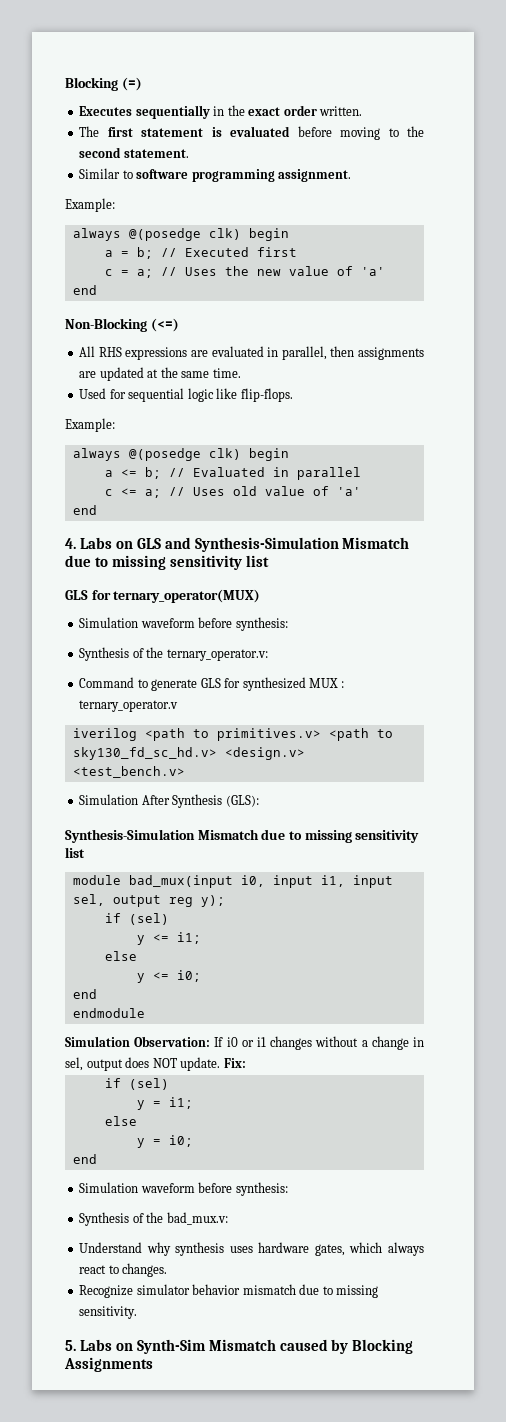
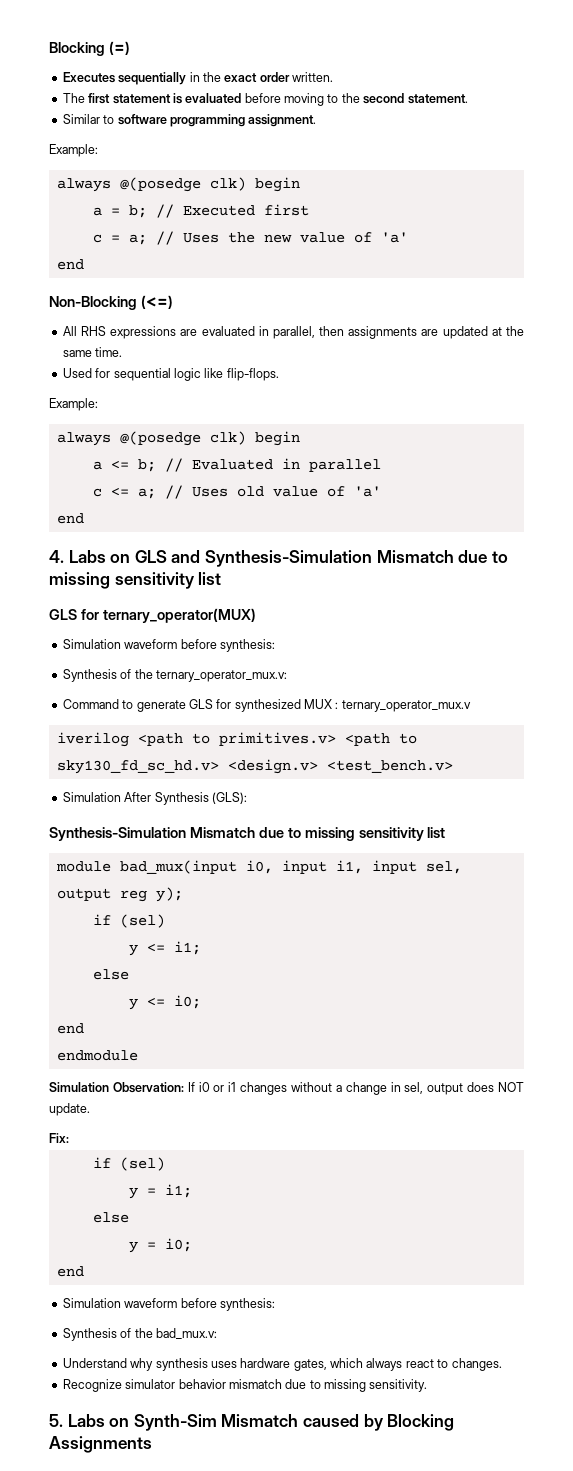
[166,649,268,661] ternary_operator.v: -> [155,670,287,682] ternary_operator_mux.v:
[79,700,179,712] ternary_operator.v -> [341,700,471,712] ternary_operator_mux.v
(221, 1064) none -> (90, 1109) //

